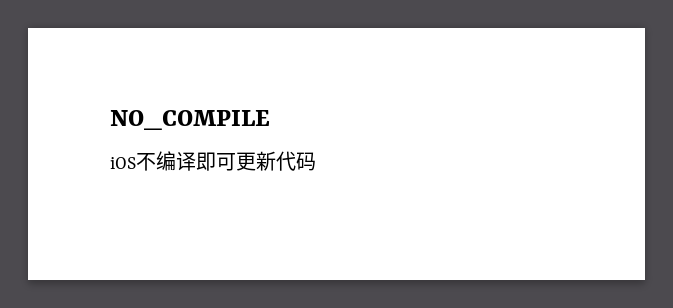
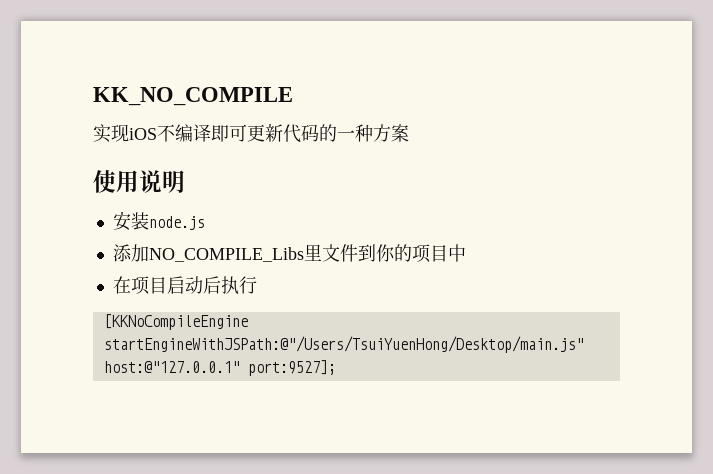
[110,110,270,130] NO_COMPILE // -> [93,87,293,106] [93,124,129,143] KK_NO_COMPILE // 实现
(316, 161) none -> [319,124,409,142] [93,170,185,193] [112,211,205,231] [112,244,466,263] [112,276,257,295] [103,314,248,330] [103,336,584,353] [103,360,336,376] 的一种方案 // 使用说明 // 安装node.js // 添加NO_COMPILE_Libs里文件到你的项目中 // 在项目启动后执行 // [KKNoCompileEngine startEngineWithJSPath:@"/Users/TsuiYuenHong/Desktop/main.js" host:@"127.0.0.1" port:9527];

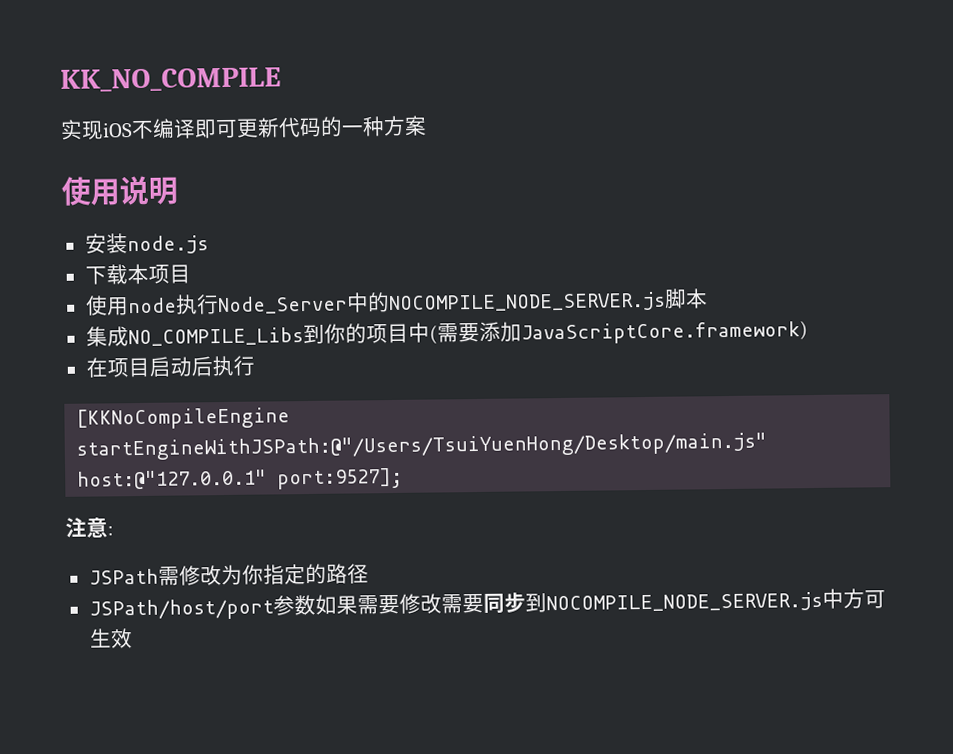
[112,244,358,262] 添加NO_COMPILE_Libs里文件 -> [84,263,191,285] [85,288,708,316] [85,326,304,347] 下载本项目 // 使用node执行Node_Server中的NOCOMPILE_NODE_SERVER.js脚本 // 集成NO_COMPILE_Libs
(466, 253) none -> [428,321,808,345] (需要添加JavaScriptCore.framework)
(336, 368) none -> [65,517,114,538] [88,563,369,586] [88,588,886,621] [88,628,133,649] // 注意: // JSPath需修改为你指定的路径 // JSPath/host/port参数如果需要修改需要同步到NOCOMPILE_NODE_SERVER.js中方可生效

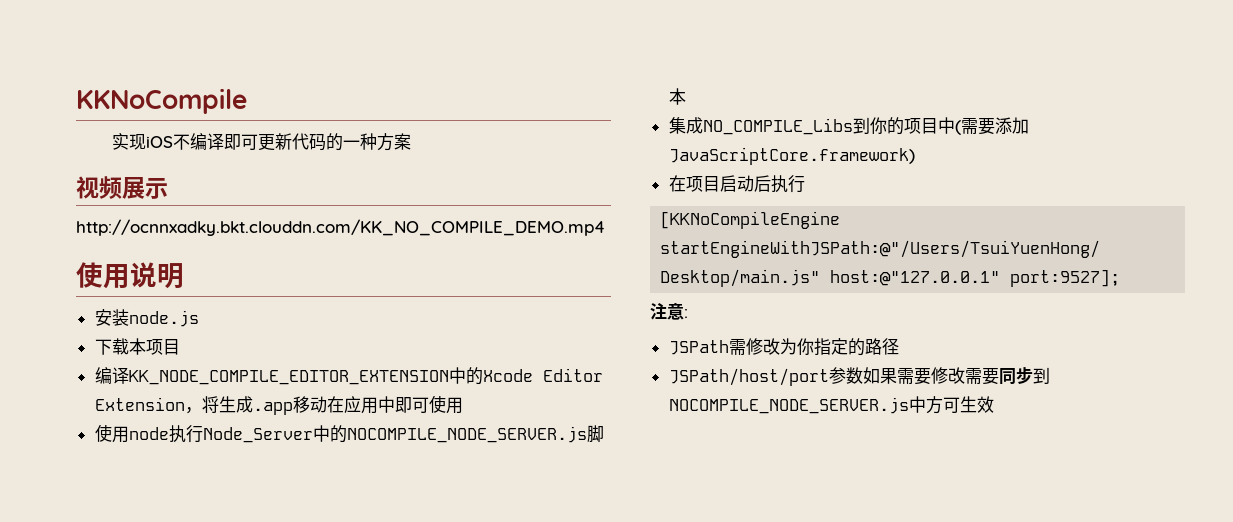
[60,67,281,92] KK_NO_COMPILE -> [76,88,247,114] KKNoCompile
(427, 125) none -> [76,176,168,199] [76,219,605,236] // 视频展示 // http://ocnnxadky.bkt.clouddn.com/KK_NO_COMPILE_DEMO.mp4
(191, 274) none -> [94,367,603,385] [94,395,463,415] // 编译KK_NODE_COMPILE_EDITOR_EXTENSION中的Xcode Editor Extension，将生成.app移动在应用中即可使用

